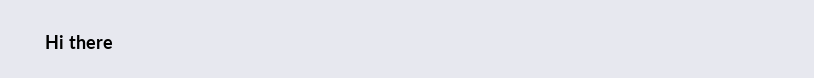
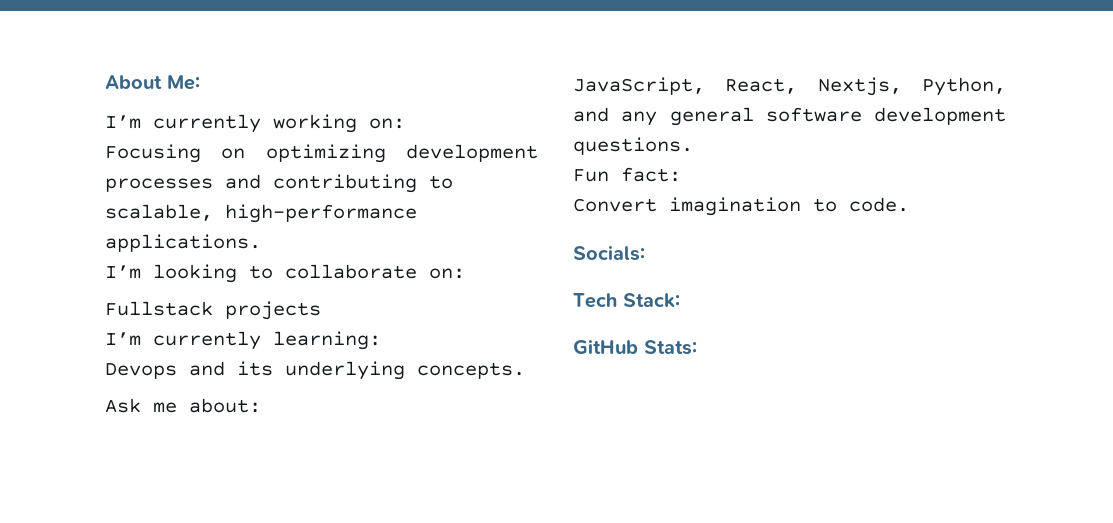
[45,35,113,49] Hi there -> [105,75,200,90] [105,114,405,133] [105,144,538,163] [105,174,453,193] [105,204,417,223] [105,234,261,252] [105,264,465,283] [105,301,321,320] [105,331,381,350] [105,361,525,380] [105,398,261,413] [573,77,1006,96] [573,107,1006,126] [573,137,693,155] [573,167,681,182] [573,197,909,216] [573,245,645,261] [573,293,680,308] [573,339,697,355] About Me: // I’m currently working on: // Focusing on optimizing development processes and contributing to scalable, high-performance applications. // I’m looking to collaborate on: // Fullstack projects // I’m currently learning: // Devops and its underlying concepts. // Ask me about: // JavaScript, React, Nextjs, Python, and any general software development questions. // Fun fact: // Convert imagination to code. // Socials: // Tech Stack: // GitHub Stats:

